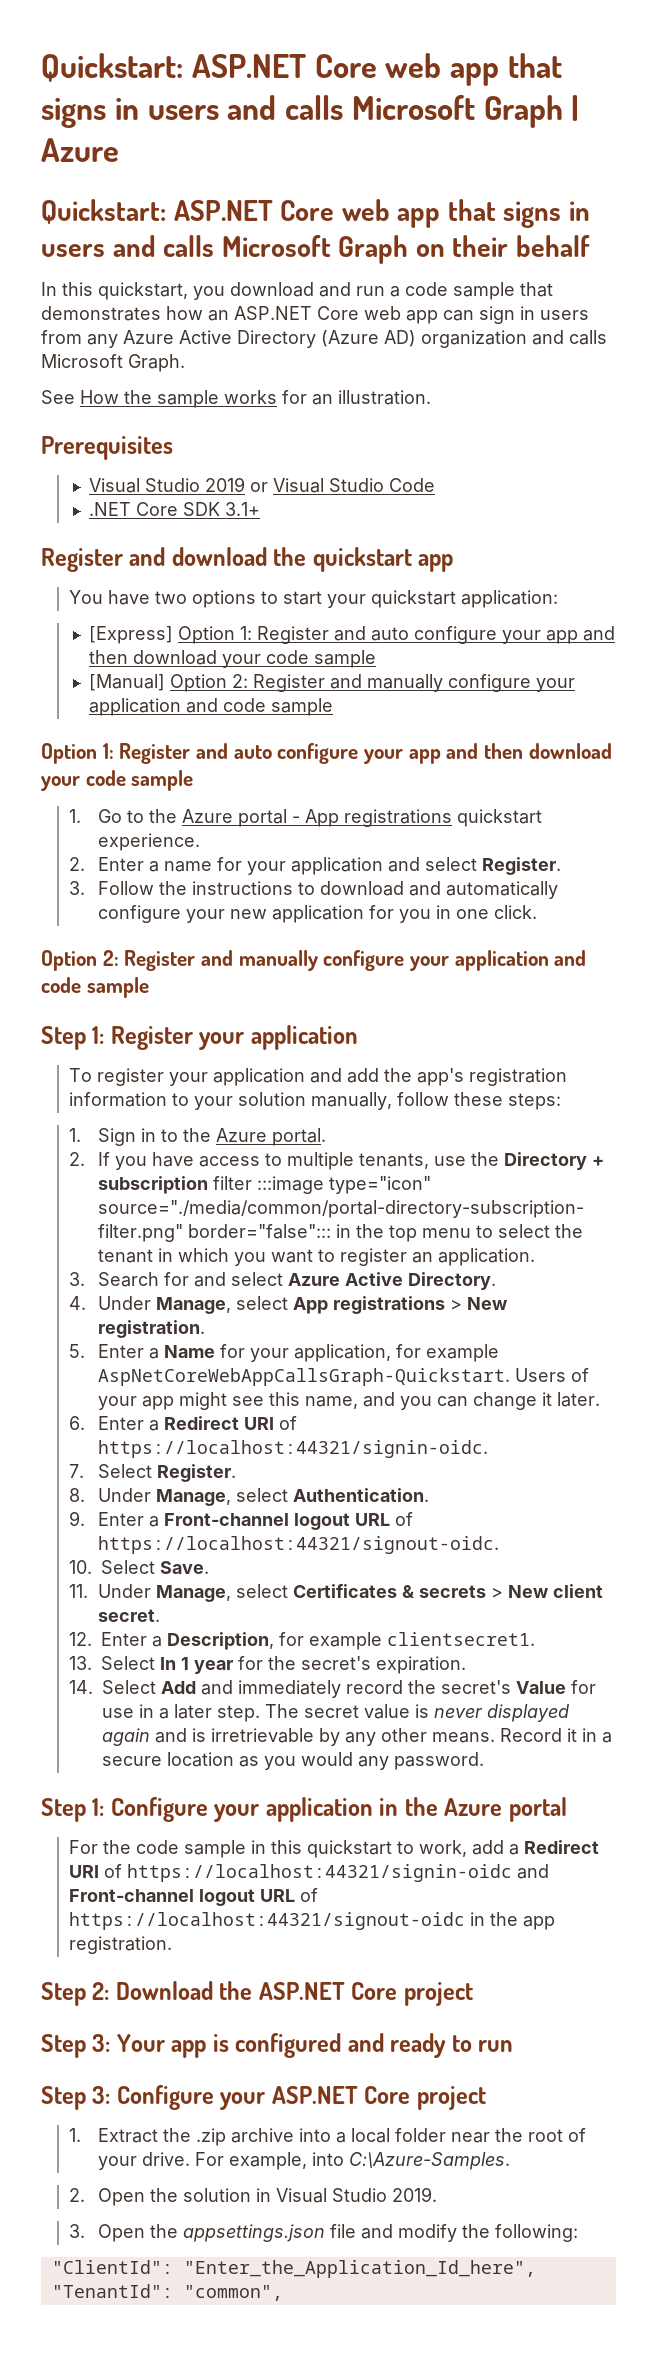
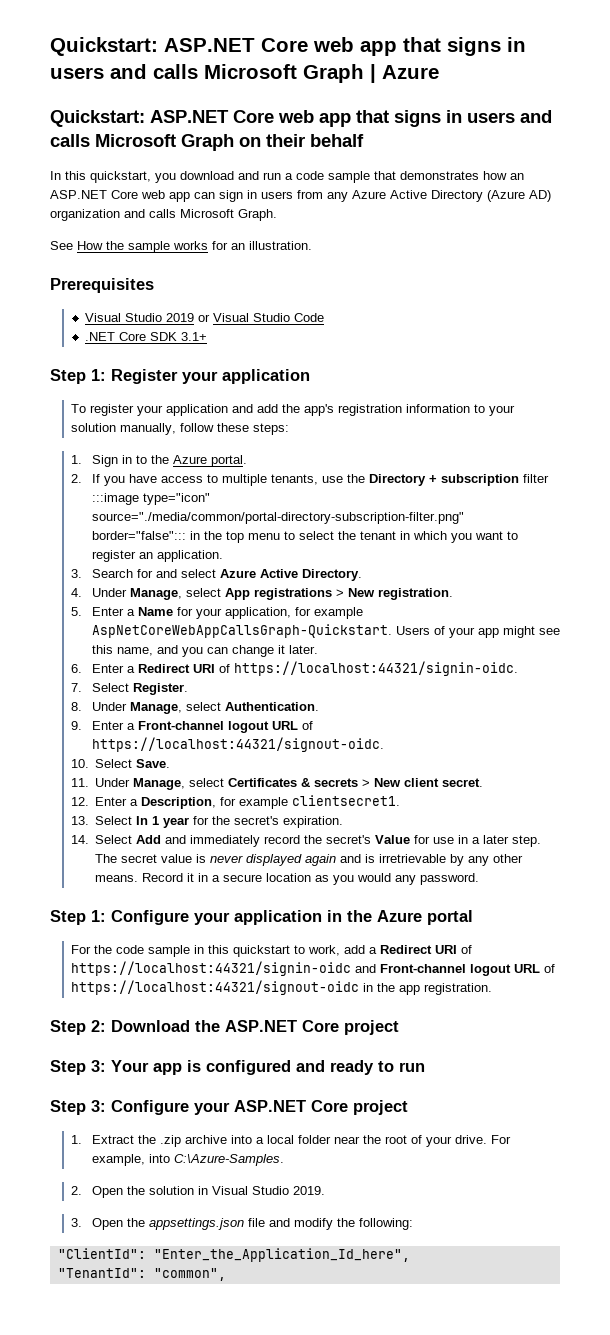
[41,547,454,572] [69,590,559,608] [89,626,616,644] [89,650,377,668] [89,674,576,692] [89,698,334,716] [41,743,612,764] [41,770,194,791] [69,809,542,827] [97,833,200,851] [69,857,561,875] [69,881,558,899] [97,905,537,923] [41,950,587,971] [41,977,149,998] // Register and download the quickstart app // You have two options to start your quickstart application: // [Express] Option 1: Register and auto configure your app and then download your code sample // [Manual] Option 2: Register and manually configure your application and code sample // Option 1: Register and auto configure your app and then download your code sample // 1. Go to the Azure portal - App registrations quickstart experience. // 2. Enter a name for your application and select Register. // 3. Follow the instructions to download and automatically configure your new application for you in one click. // Option 2: Register and manually configure your application and code sample -> (208, 336) none

